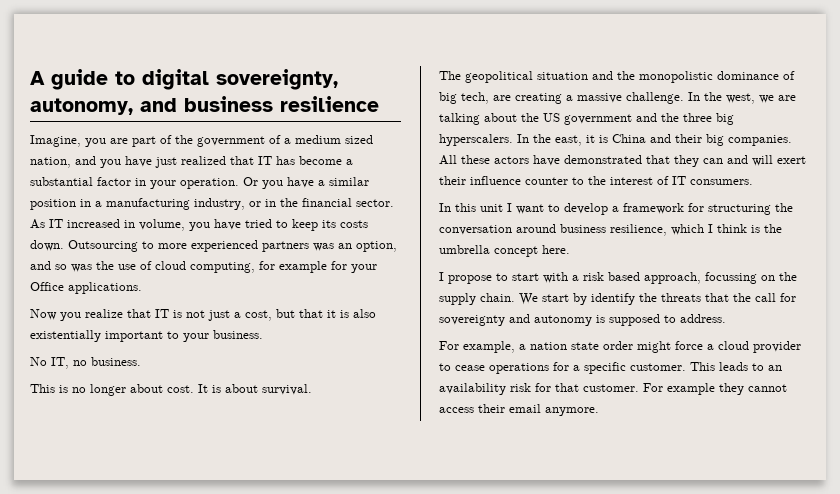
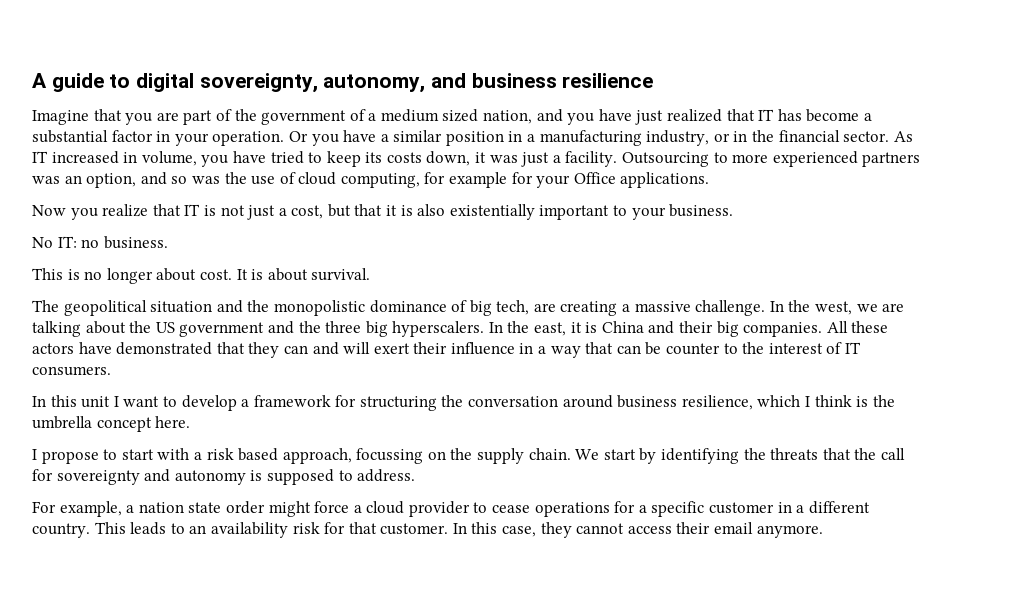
[30,135,81,147] Imagine, -> [32,109,122,125] Imagine that
[30,240,64,251] down. -> [426,151,618,167] down, it was just a facility.
[51,357,69,369] IT, -> [57,236,77,248] IT:
(521, 180) none -> [519,342,662,358] in a way that can be
[591,293,635,305] identify -> [661,448,740,464] identifying
[630,363,686,371] customer. -> [709,501,870,514] [32,523,90,538] customer in a different country.
[643,383,715,395] For example -> [452,522,537,537] In this case,

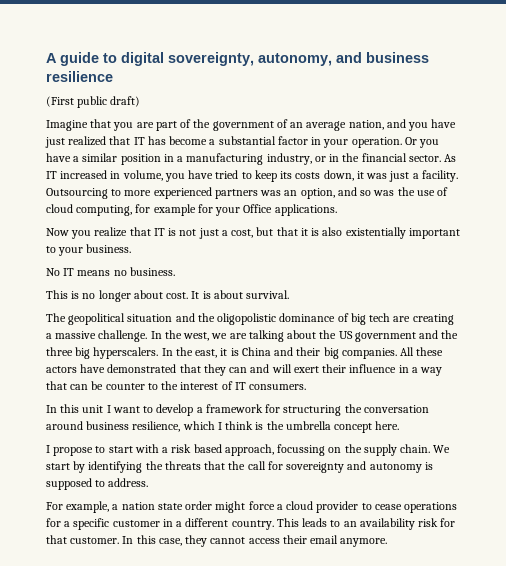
(654, 80) none -> [46,96,141,108] // (First public draft)
[368,109,479,122] a medium sized -> [290,121,347,131] an average
[57,236,77,248] IT: -> [63,268,111,276] IT means
[273,300,365,316] monopolistic -> [217,313,277,325] oligopolistic
[496,300,530,315] tech, -> [369,313,391,322] tech

